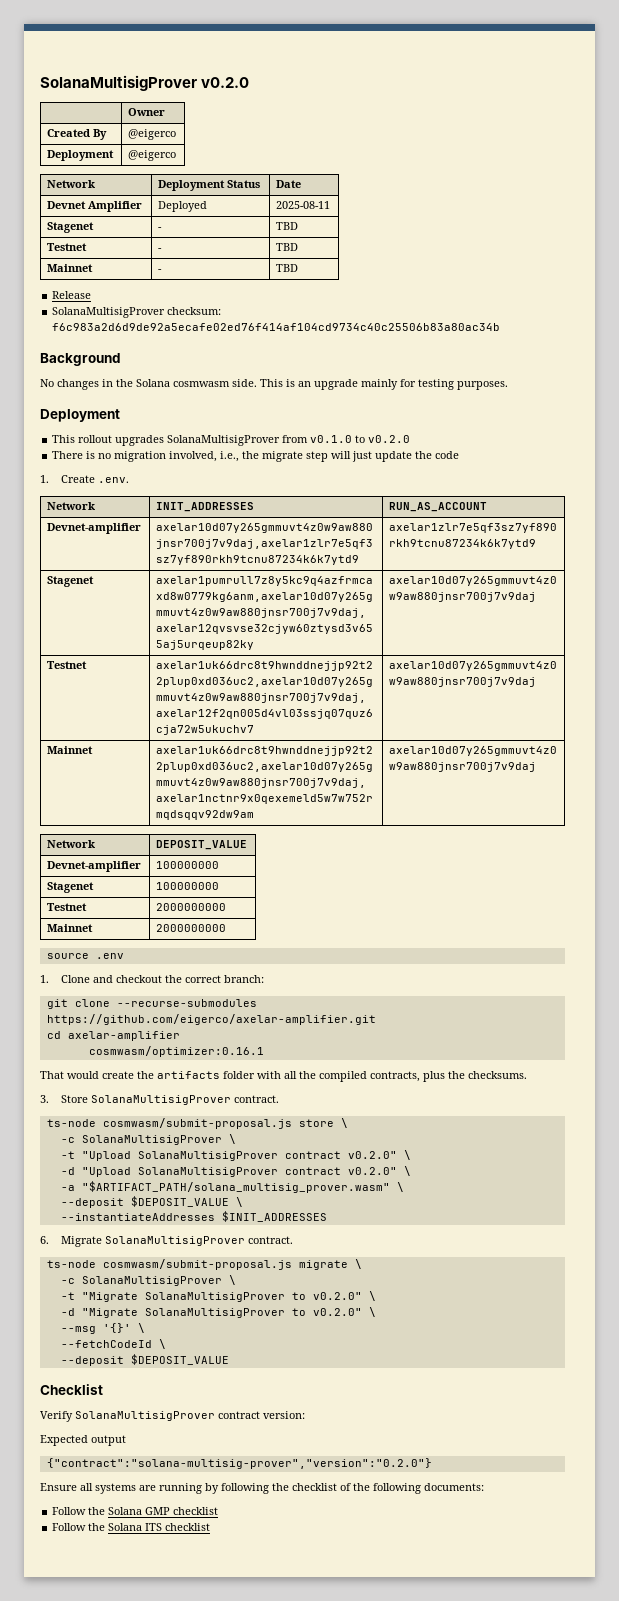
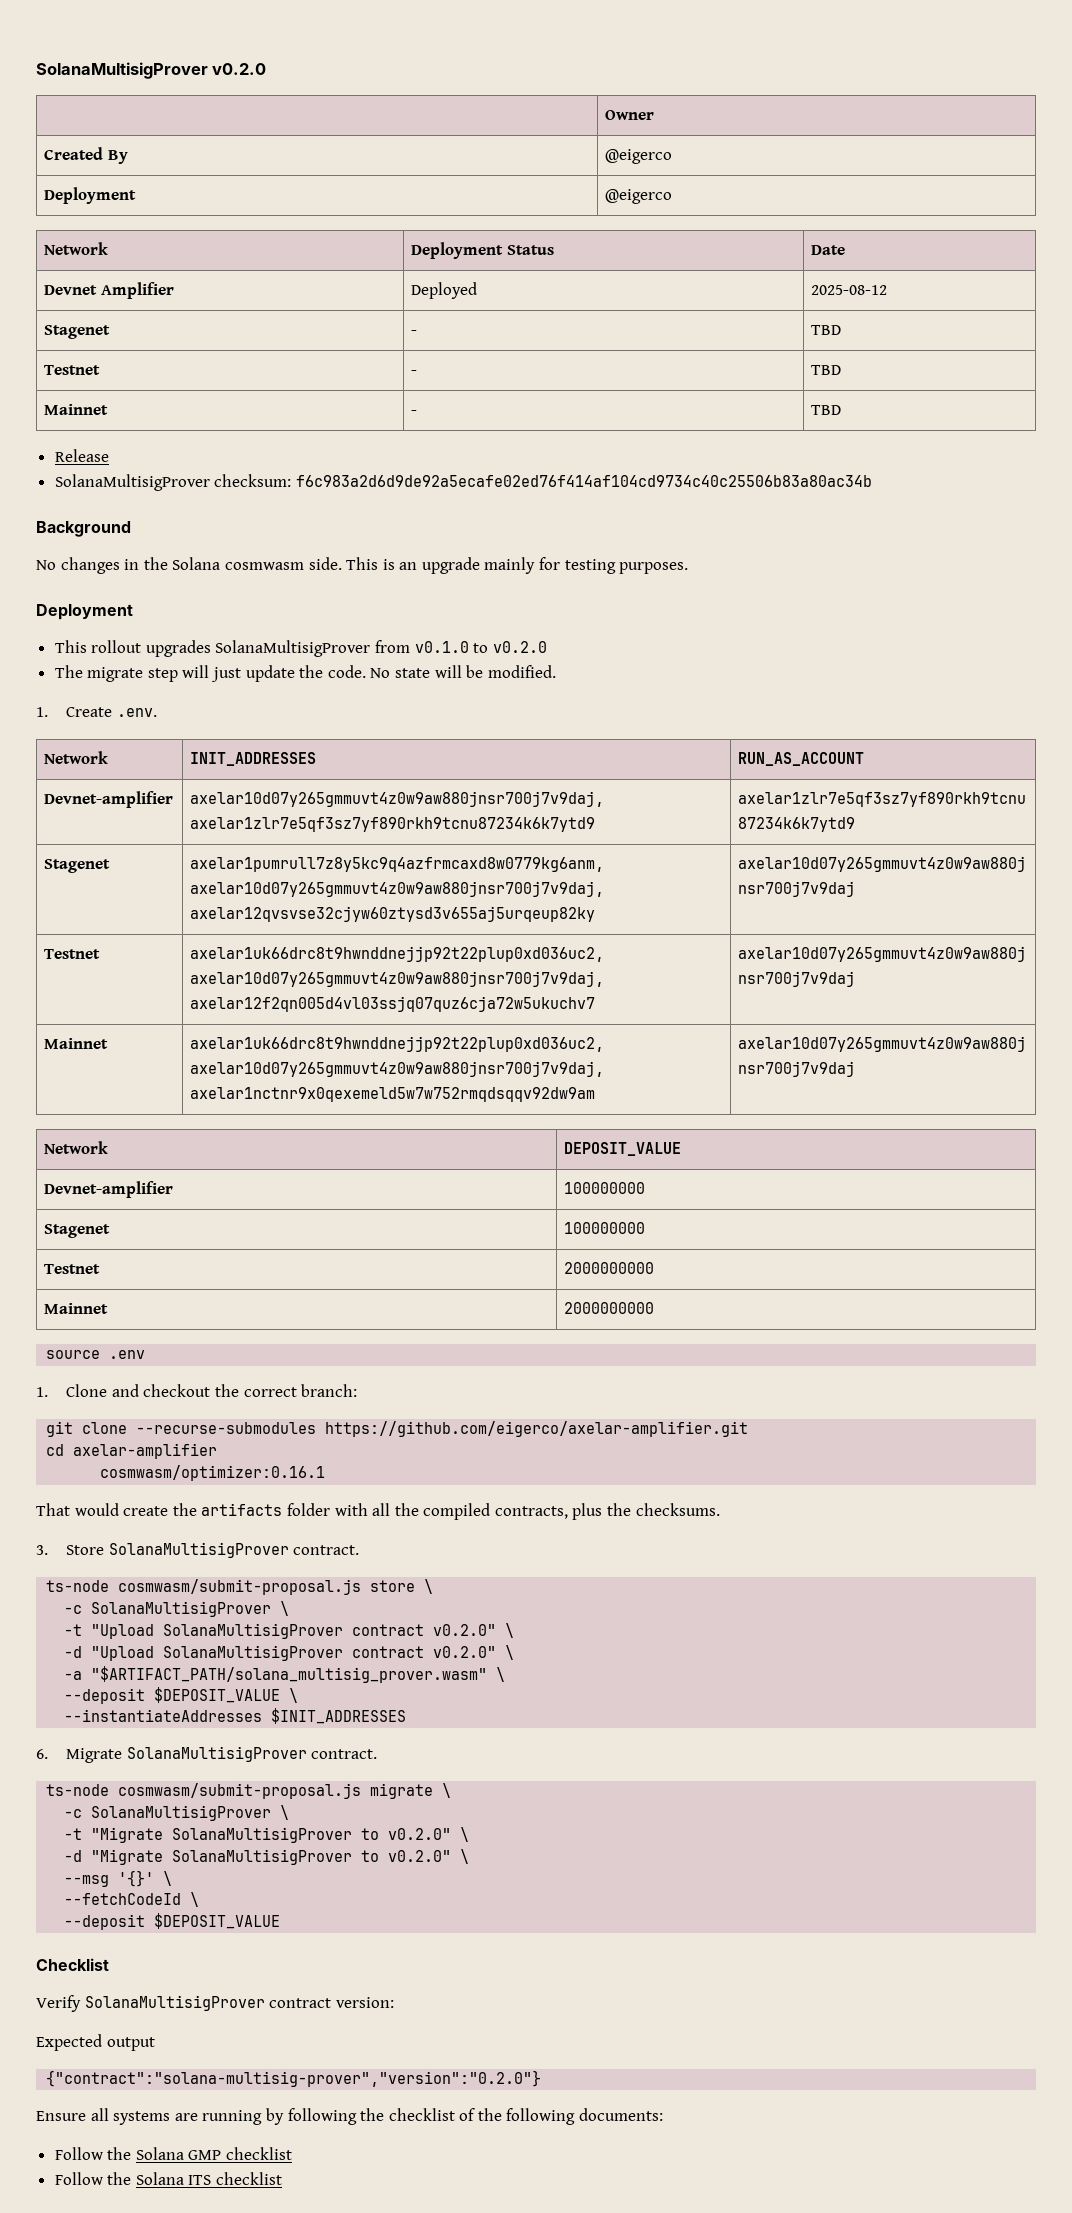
[276,201,331,209] 2025-08-11 -> [811,285,888,295] 2025-08-12
[52,451,260,462] There is no migration involved, i.e., the -> [54,665,83,678] The
[435,451,460,459] code -> [327,665,556,678] code. No state will be modified.

